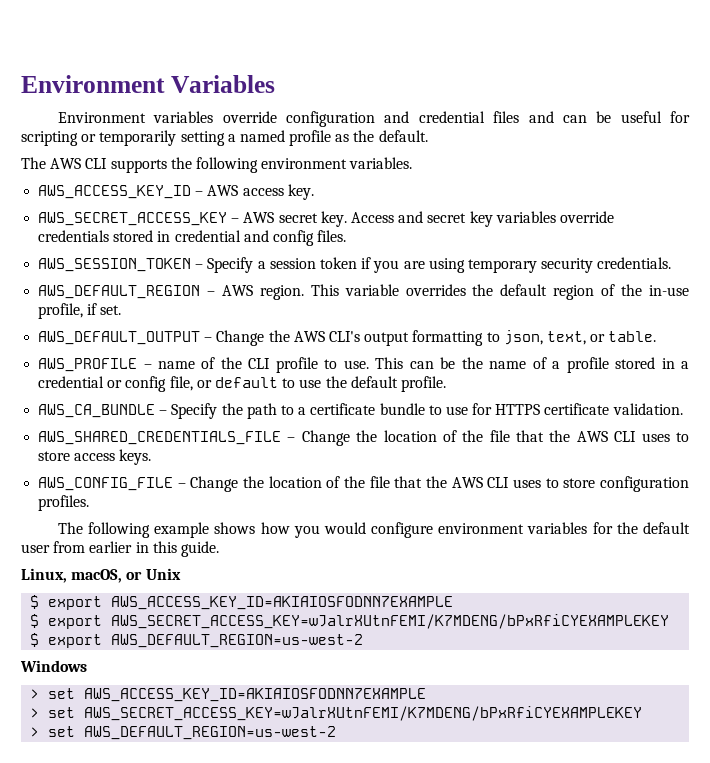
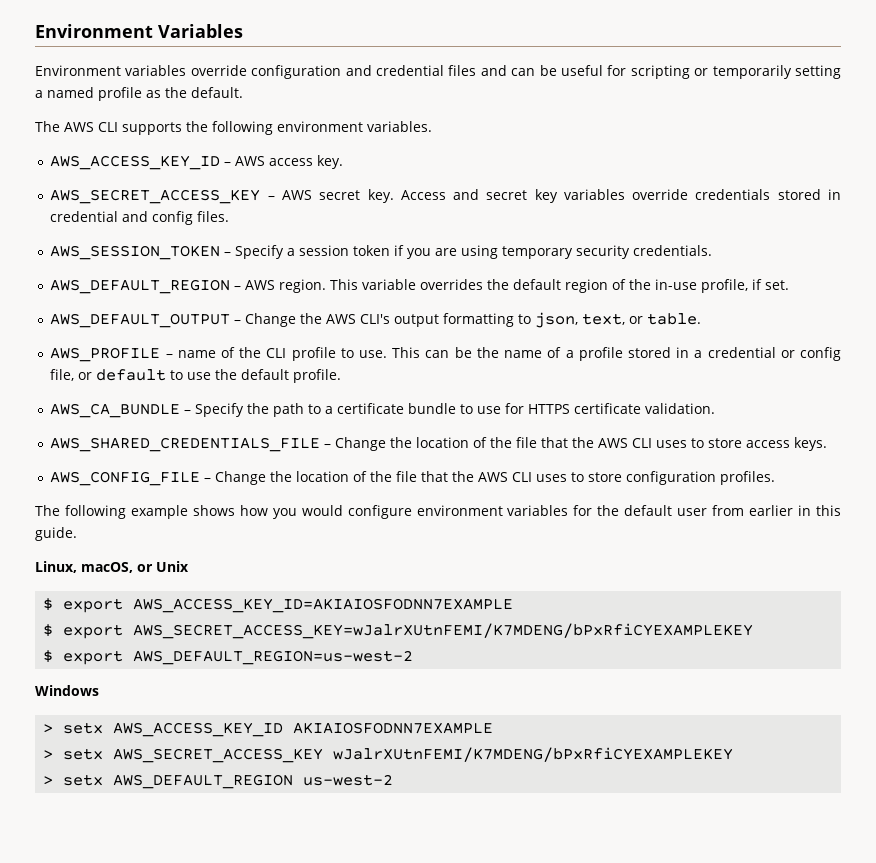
[48,688,427,702] [30,706,643,721] [30,726,337,740] set AWS_ACCESS_KEY_ID=AKIAIOSFODNN7EXAMPLE // > set AWS_SECRET_ACCESS_KEY=wJalrXUtnFEMI/K7MDENG/bPxRfiCYEXAMPLEKEY // > set AWS_DEFAULT_REGION=us-west-2 -> [63,722,494,737] [43,747,734,763] [43,774,394,789] setx AWS_ACCESS_KEY_ID AKIAIOSFODNN7EXAMPLE // > setx AWS_SECRET_ACCESS_KEY wJalrXUtnFEMI/K7MDENG/bPxRfiCYEXAMPLEKEY // > setx AWS_DEFAULT_REGION us-west-2

